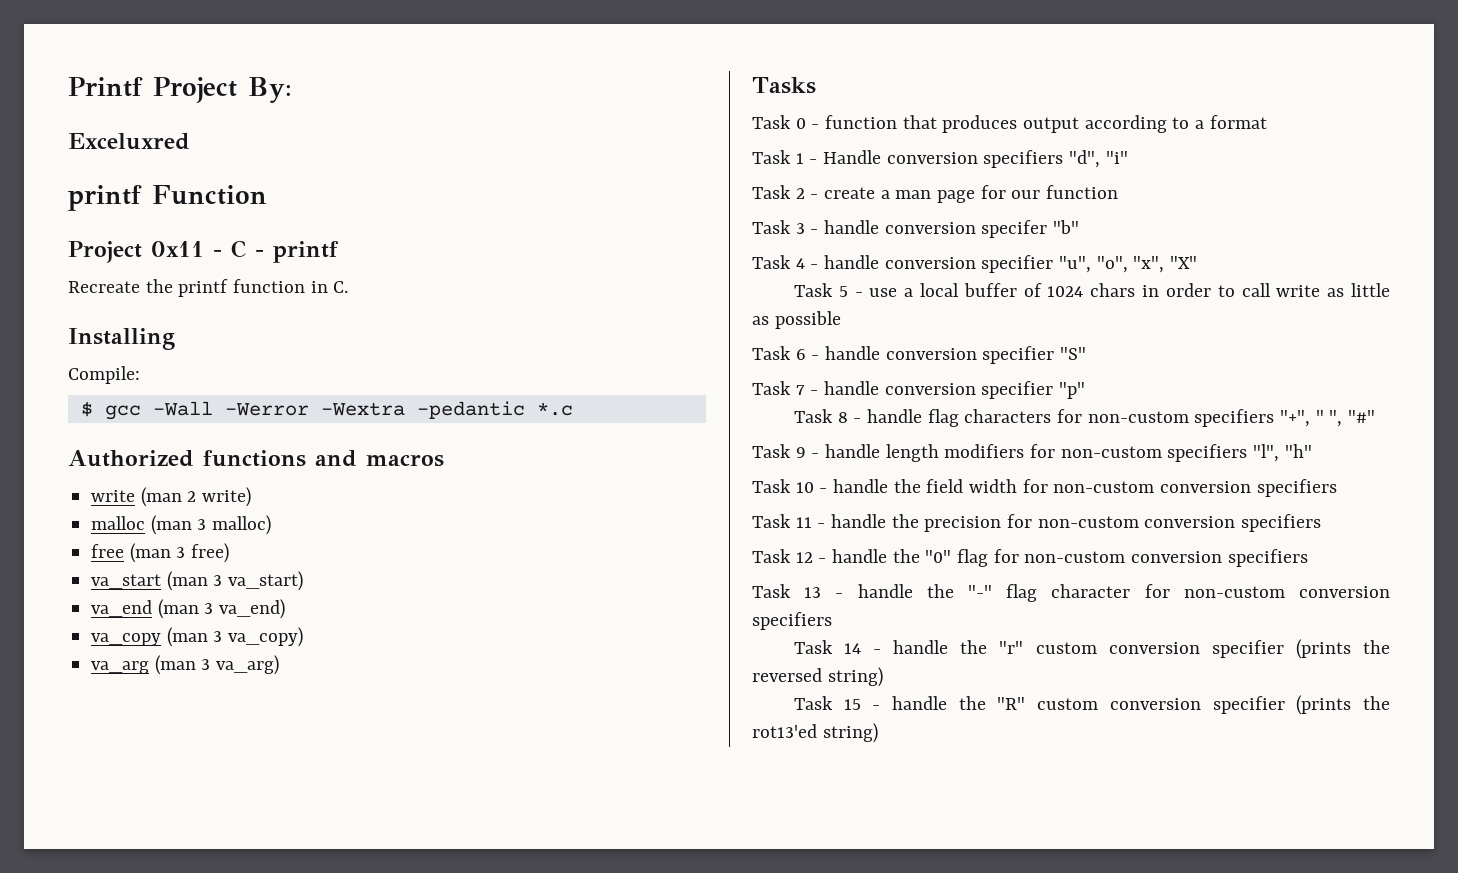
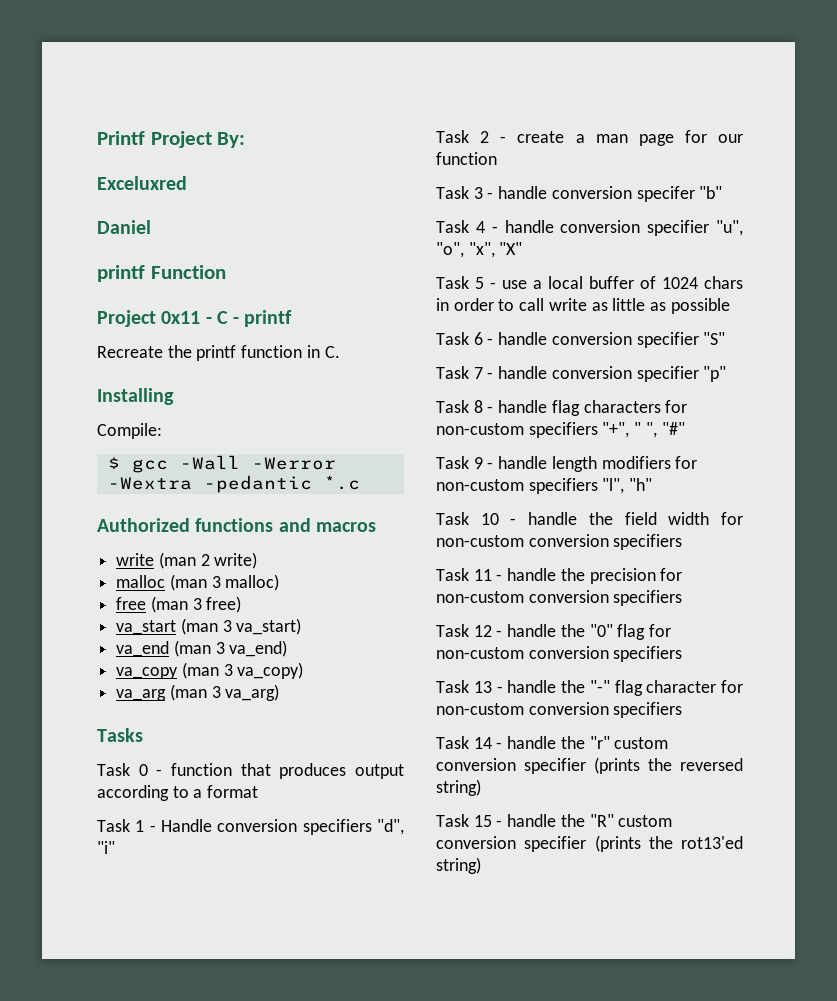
(190, 141) none -> [97,220,151,234] // Daniel

